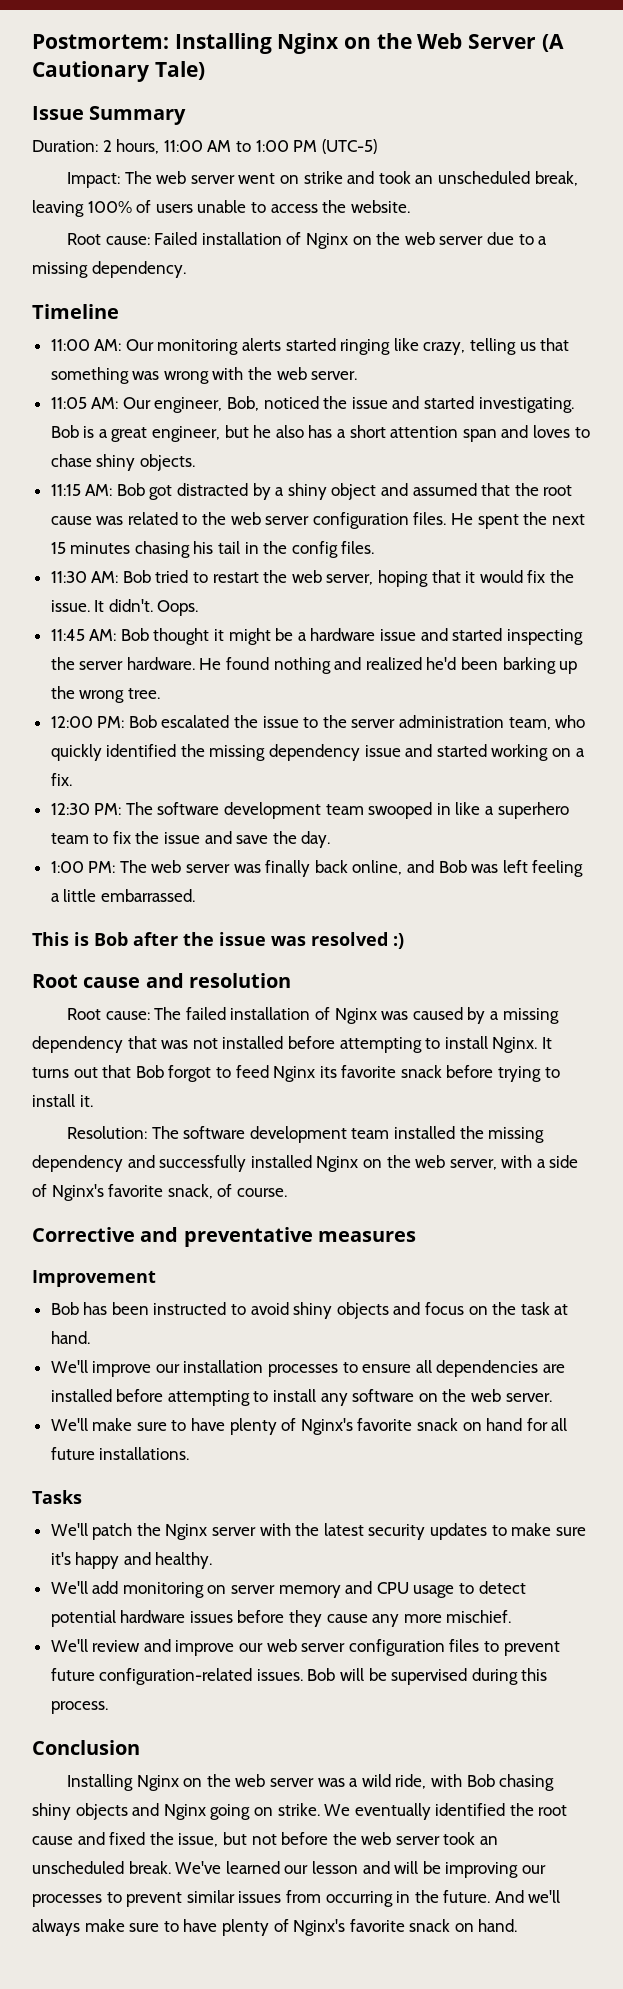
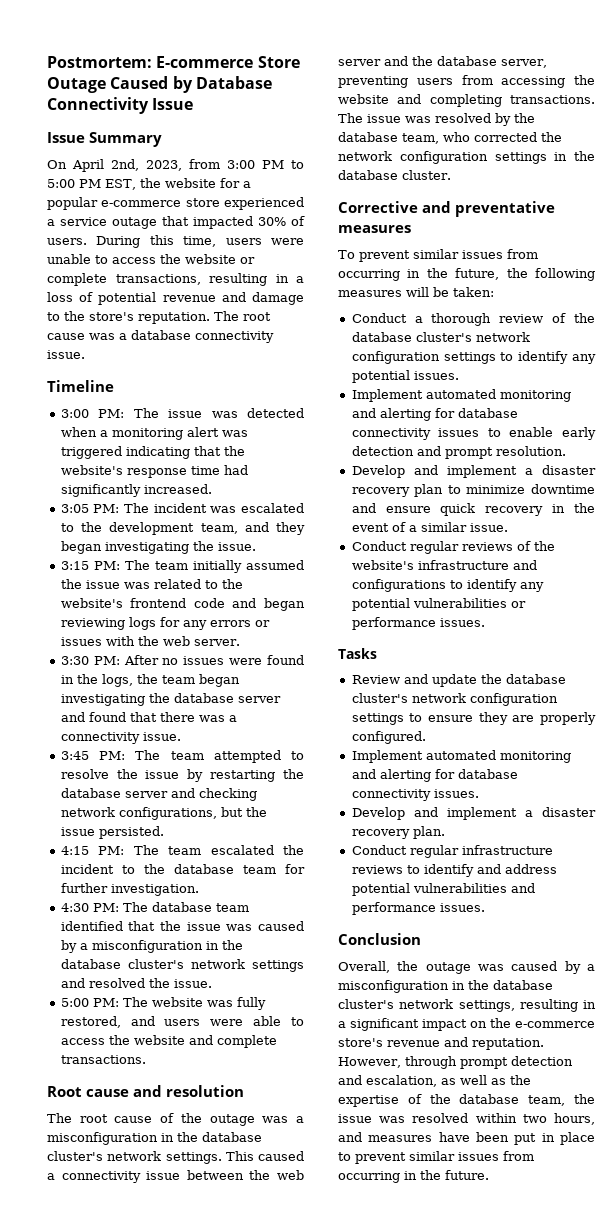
[174,33,564,54] [32,61,205,82] [32,106,187,125] [32,139,377,154] [67,171,578,188] [32,200,410,217] [67,232,548,249] [32,261,186,278] [32,304,119,319] [50,338,570,355] [50,367,358,384] [50,396,574,413] [50,425,590,442] [50,454,195,471] [50,483,573,500] [50,512,585,529] [50,541,375,558] [50,570,574,587] [50,599,199,616] [50,628,583,645] [50,657,578,674] [50,686,160,703] [50,715,586,730] [50,744,585,761] [50,773,72,786] [50,802,569,819] [50,831,331,848] [50,860,584,877] [50,889,195,902] [32,932,404,949] [32,973,291,988] [67,1007,559,1024] [32,1036,552,1053] [32,1065,560,1082] [32,1094,93,1107] [67,1126,545,1143] [32,1155,579,1172] [32,1184,287,1201] [32,1227,416,1247] [32,1270,156,1287] [50,1302,569,1319] [50,1331,90,1344] [50,1360,566,1377] [50,1389,552,1406] [50,1418,568,1435] [50,1447,190,1460] [32,1490,82,1504] [50,1523,586,1540] [50,1552,213,1569] [50,1581,526,1598] [50,1610,512,1627] [50,1639,560,1656] [50,1668,548,1685] [50,1701,108,1714] [32,1740,140,1755] [67,1774,555,1791] [32,1803,568,1820] [32,1832,499,1847] [32,1861,546,1878] [32,1894,102,1907] Installing Nginx on the Web Server (A Cautionary Tale) // Issue Summary // Duration: 2 hours, 11:00 AM to 1:00 PM (UTC-5) // Impact: The web server went on strike and took an unscheduled break, leaving 100% of users unable to access the website. // Root cause: Failed installation of Nginx on the web server due to a missing dependency. // Timeline // 11:00 AM: Our monitoring alerts started ringing like crazy, telling us that something was wrong with the web server. // 11:05 AM: Our engineer, Bob, noticed the issue and started investigating. Bob is a great engineer, but he also has a short attention span and loves to chase shiny objects. // 11:15 AM: Bob got distracted by a shiny object and assumed that the root cause was related to the web server configuration files. He spent the next 15 minutes chasing his tail in the config files. // 11:30 AM: Bob tried to restart the web server, hoping that it would fix the issue. It didn't. Oops. // 11:45 AM: Bob thought it might be a hardware issue and started inspecting the server hardware. He found nothing and realized he'd been barking up the wrong tree. // 12:00 PM: Bob escalated the issue to the server administration team, who quickly identified the missing dependency issue and started working on a fix. // 12:30 PM: The software development team swooped in like a superhero team to fix the issue and save the day. // 1:00 PM: The web server was finally back online, and Bob was left feeling a little embarrassed. // This is Bob after the issue was resolved :) // Root cause and resolution // Root cause: The failed installation of Nginx was caused by a missing dependency that was not installed before attempting to install Nginx. It turns out that Bob forgot to feed Nginx its favorite snack before trying to install it. // Resolution: The software development team installed the missing dependency and successfully installed Nginx on the web server, with a side of Nginx's favorite snack, of course. // Corrective and preventative measures // Improvement // Bob has been instructed to avoid shiny objects and focus on the task at hand. // We'll improve our installation processes to ensure all dependencies are installed before attempting to install any software on the web server. // We'll make sure to have plenty of Nginx's favorite snack on hand for all future installations. // Tasks // We'll patch the Nginx server with the latest security updates to make sure it's happy and healthy. // We'll add monitoring on server memory and CPU usage to detect potential hardware issues before they cause any more mischief. // We'll review and improve our web server configuration files to prevent future configuration-related issues. Bob will be supervised during this process. // Conclusion // Installing Nginx on the web server was a wild ride, with Bob chasing shiny objects and Nginx going on strike. We eventually identified the root cause and fixed the issue, but not before the web server took an unscheduled break. We've learned our lesson and will be improving our processes -> [156,56,300,68] [47,76,272,93] [47,97,194,114] [47,132,163,147] [47,159,304,172] [47,178,251,190] [47,197,304,210] [47,216,305,229] [47,235,304,248] [47,254,255,264] [47,273,304,286] [47,292,304,305] [47,311,271,324] [47,330,274,343] [47,350,85,359] [47,380,114,392] [60,408,304,418] [60,427,248,440] [60,446,245,459] [60,465,248,478] [60,484,212,497] [60,503,304,513] [60,522,305,535] [60,541,256,554] [60,560,304,573] [60,579,243,589] [60,598,305,611] [60,617,270,630] [60,636,240,646] [60,655,304,665] [60,674,240,687] [60,693,281,706] [60,712,237,722] [60,732,181,744] [60,750,304,763] [60,769,304,782] [60,788,257,801] [60,807,267,820] [60,826,164,839] [60,845,304,855] [60,864,305,874] [60,883,199,896] [60,902,249,912] [60,921,304,931] [60,940,243,953] [60,959,304,972] [60,978,212,988] [60,997,266,1010] [60,1016,304,1028] [60,1035,277,1048] [60,1055,146,1064] [47,1085,245,1097] [47,1113,304,1126] [47,1132,262,1145] [47,1151,304,1164] [47,1170,304,1183] [338,56,547,68] [338,75,595,88] [338,94,595,107] [338,113,535,126] [338,132,562,144] [338,151,595,164] [338,170,451,180] [338,201,556,217] [338,225,411,233] [338,249,538,262] [338,268,595,281] [338,287,494,297] [351,313,595,326] [351,332,530,342] [351,351,596,364] [351,370,459,383] [351,389,571,402] [351,408,518,421] [351,427,596,440] [351,446,566,459] [351,465,596,478] [351,484,595,497] [351,503,595,516] [351,522,508,532] [351,541,555,554] [351,560,537,570] [351,579,544,592] [351,598,526,611] [351,617,485,630] [338,648,377,659] [351,674,566,687] [351,693,558,706] [351,712,596,725] [351,731,426,744] [351,750,571,763] [351,769,518,782] [351,789,479,801] [351,807,596,820] [351,826,445,839] [351,845,553,858] [351,864,557,877] [351,883,535,896] [351,902,485,915] [338,933,421,945] [338,961,595,974] [338,980,553,993] [338,999,596,1012] [338,1018,595,1031] [338,1037,544,1050] [338,1056,573,1069] [338,1075,531,1087] [338,1094,595,1107] [338,1113,595,1125] [338,1132,595,1145] E-commerce Store Outage Caused by Database Connectivity Issue // Issue Summary // On April 2nd, 2023, from 3:00 PM to 5:00 PM EST, the website for a popular e-commerce store experienced a service outage that impacted 30% of users. During this time, users were unable to access the website or complete transactions, resulting in a loss of potential revenue and damage to the store's reputation. The root cause was a database connectivity issue. // Timeline // 3:00 PM: The issue was detected when a monitoring alert was triggered indicating that the website's response time had significantly increased. // 3:05 PM: The incident was escalated to the development team, and they began investigating the issue. // 3:15 PM: The team initially assumed the issue was related to the website's frontend code and began reviewing logs for any errors or issues with the web server. // 3:30 PM: After no issues were found in the logs, the team began investigating the database server and found that there was a connectivity issue. // 3:45 PM: The team attempted to resolve the issue by restarting the database server and checking network configurations, but the issue persisted. // 4:15 PM: The team escalated the incident to the database team for further investigation. // 4:30 PM: The database team identified that the issue was caused by a misconfiguration in the database cluster's network settings and resolved the issue. // 5:00 PM: The website was fully restored, and users were able to access the website and complete transactions. // Root cause and resolution // The root cause of the outage was a misconfiguration in the database cluster's network settings. This caused a connectivity issue between the web server and the database server, preventing users from accessing the website and completing transactions. The issue was resolved by the database team, who corrected the network configuration settings in the database cluster. // Corrective and preventative measures // To prevent similar issues from occurring in the future, the following measures will be taken: // Conduct a thorough review of the database cluster's network configuration settings to identify any potential issues. // Implement automated monitoring and alerting for database connectivity issues to enable early detection and prompt resolution. // Develop and implement a disaster recovery plan to minimize downtime and ensure quick recovery in the event of a similar issue. // Conduct regular reviews of the website's infrastructure and configurations to identify any potential vulnerabilities or performance issues. // Tasks // Review and update the database cluster's network configuration settings to ensure they are properly configured. // Implement automated monitoring and alerting for database connectivity issues. // Develop and implement a disaster recovery plan. // Conduct regular infrastructure reviews to identify and address potential vulnerabilities and performance issues. // Conclusion // Overall, the outage was caused by a misconfiguration in the database cluster's network settings, resulting in a significant impact on the e-commerce store's revenue and reputation. However, through prompt detection and escalation, as well as the expertise of the database team, the issue was resolved within two hours, and measures have been put in place
[494,1890,561,1903] [32,1919,518,1936] And we'll always make sure to have plenty of Nginx's favorite snack on hand. -> (489, 1175) none

